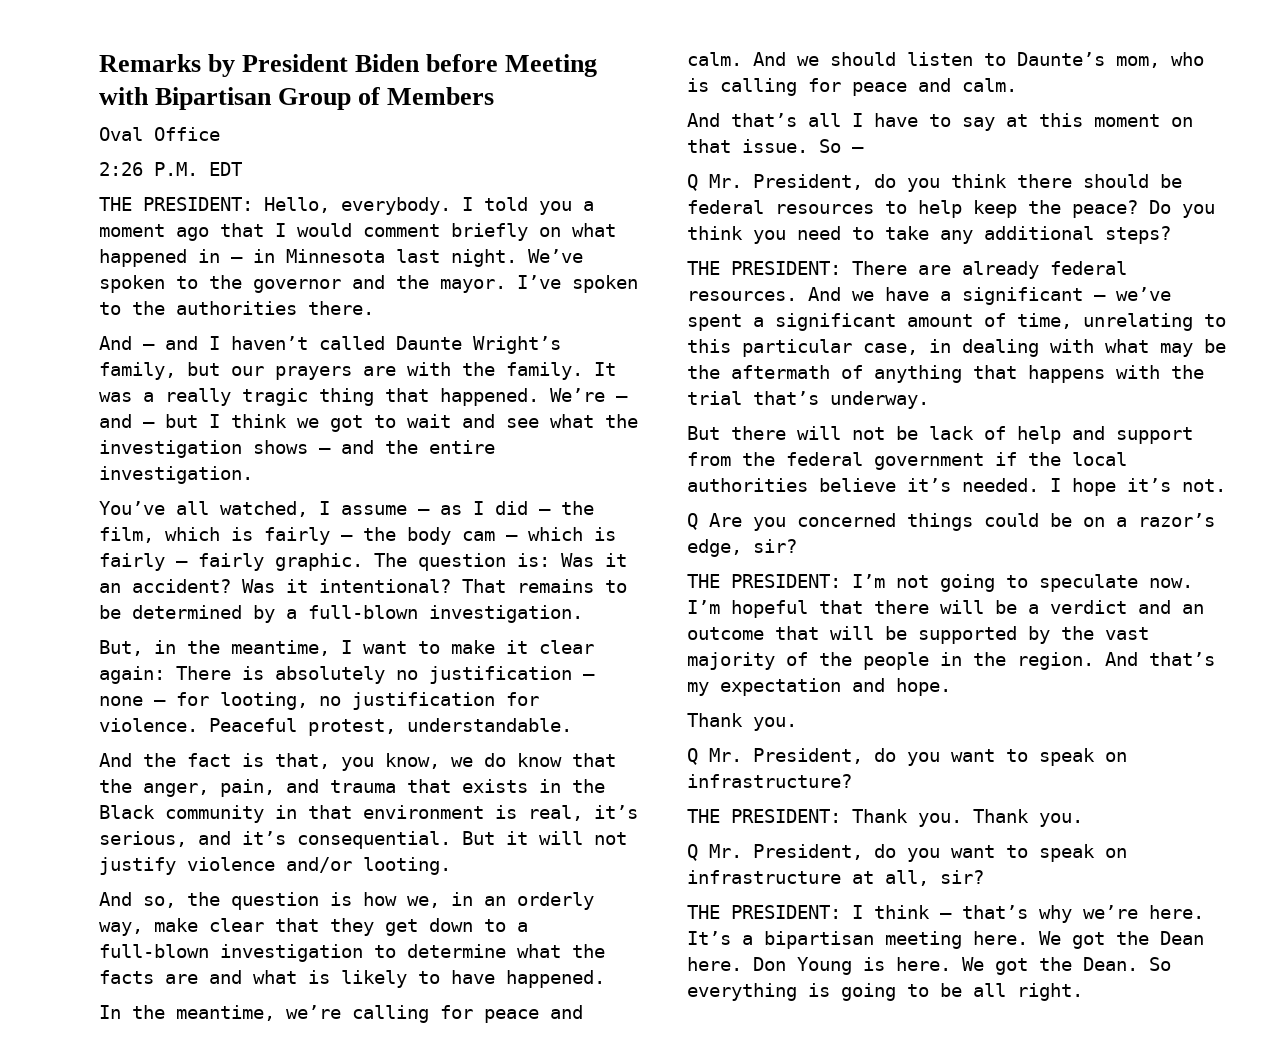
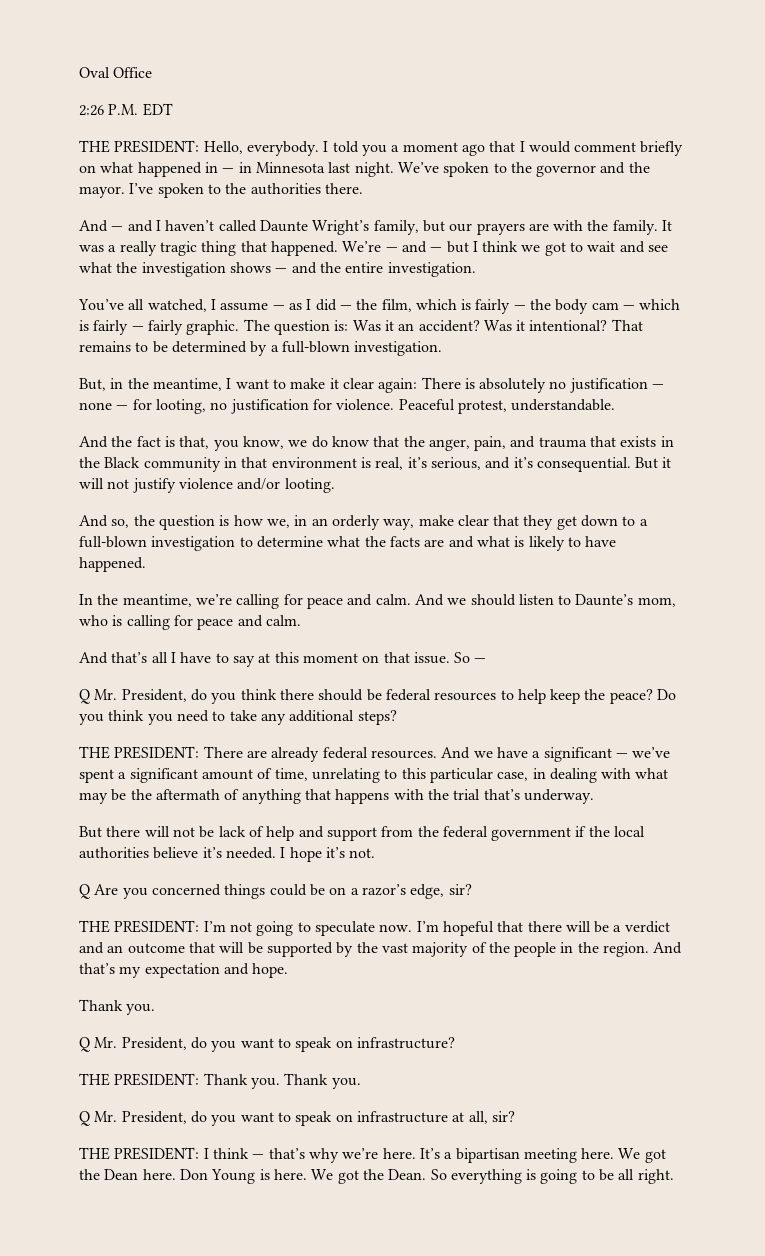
[99,54,598,77] [99,87,495,110] Remarks by President Biden before Meeting with Bipartisan Group of Members // -> (79, 72) none

